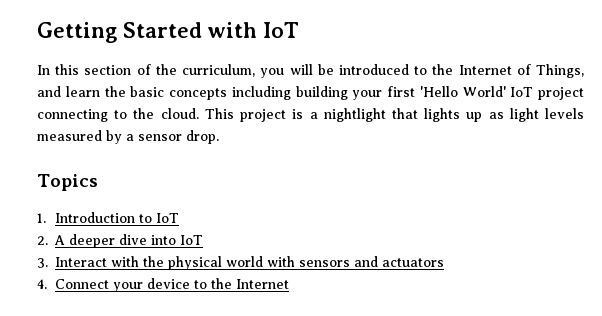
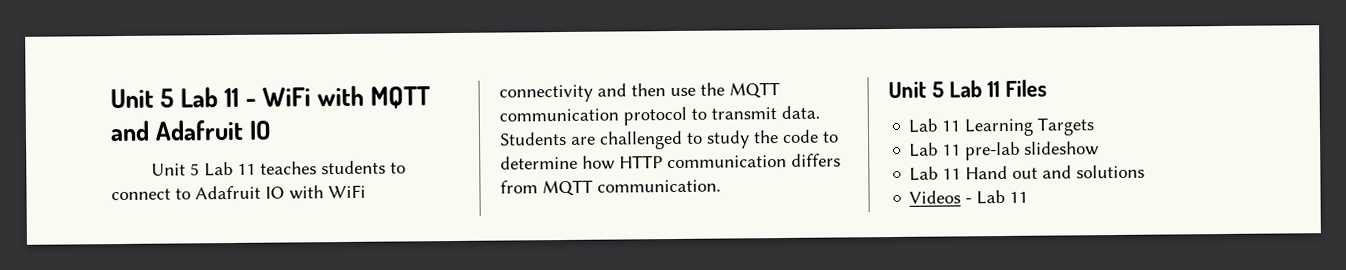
[37,22,299,43] [37,64,584,78] [37,86,584,100] [37,108,584,122] [37,130,219,144] [37,174,98,191] [37,212,180,223] [37,234,204,248] [37,256,445,270] [37,278,290,292] Getting Started with IoT // In this section of the curriculum, you will be introduced to the Internet of Things, and learn the basic concepts including building your first 'Hello World' IoT project connecting to the cloud. This project is a nightlight that lights up as light levels measured by a sensor drop. // Topics // 1. Introduction to IoT // 2. A deeper dive into IoT // 3. Interact with the physical world with sensors and actuators // 4. Connect your device to the Internet -> [110,85,432,109] [110,119,272,142] [151,160,407,177] [111,184,366,201] [499,82,780,103] [499,105,820,126] [499,129,839,150] [500,153,841,170] [500,179,721,197] [888,79,1047,99] [908,117,1096,137] [909,141,1100,161] [909,164,1146,181] [909,189,1029,205] Unit 5 Lab 11 - WiFi with MQTT and Adafruit IO // Unit 5 Lab 11 teaches students to connect to Adafruit IO with WiFi connectivity and then use the MQTT communication protocol to transmit data. Students are challenged to study the code to determine how HTTP communication differs from MQTT communication. // Unit 5 Lab 11 Files // Lab 11 Learning Targets // Lab 11 pre-lab slideshow // Lab 11 Hand out and solutions // Videos - Lab 11

